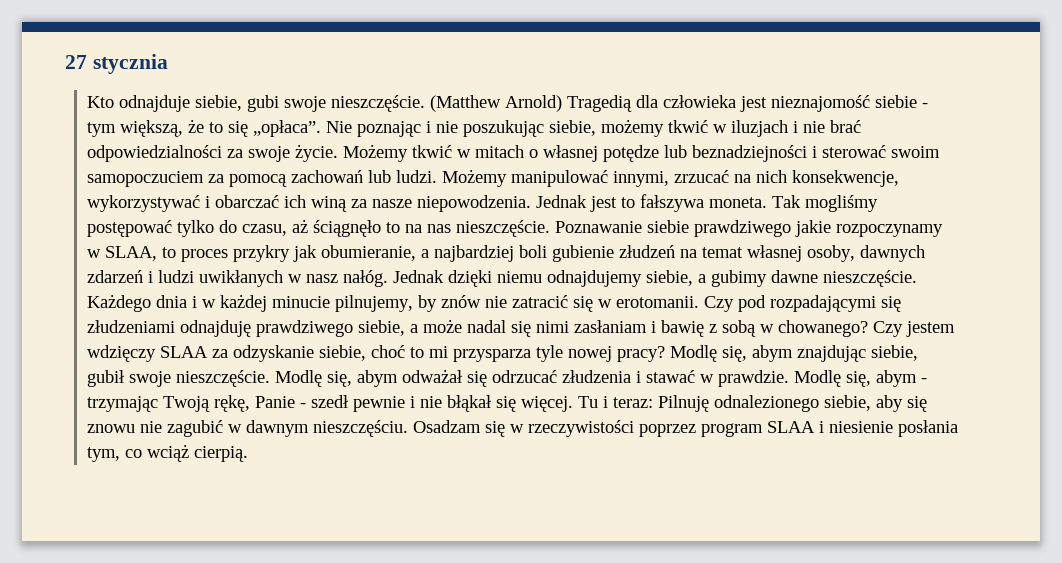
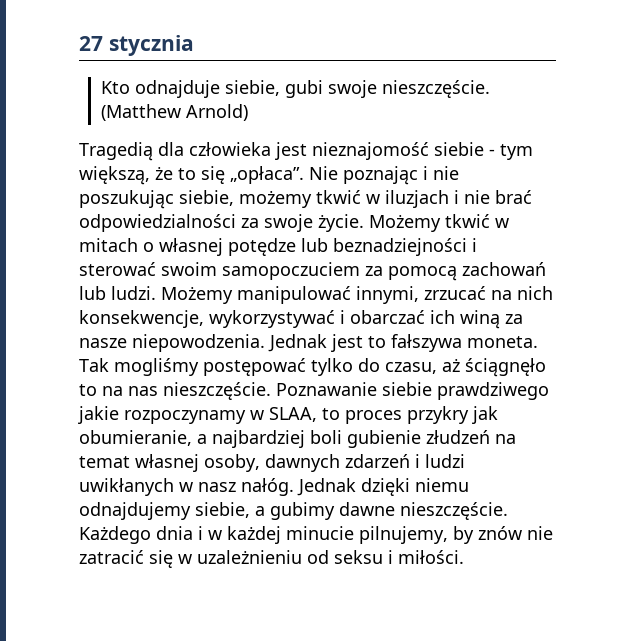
(563, 103) none -> (248, 112) //
[616,295,902,312] [87,319,956,337] [87,345,919,362] [87,369,928,387] [87,395,928,412] [87,420,959,437] [87,444,249,462] erotomanii. Czy pod rozpadającymi się złudzeniami odnajduję prawdziwego siebie, a może nadal się nimi zasłaniam i bawię z sobą w chowanego? Czy jestem wdzięczy SLAA za odzyskanie siebie, choć to mi przysparza tyle nowej pracy? Modlę się, abym znajdując siebie, gubił swoje nieszczęście. Modlę się, abym odważał się odrzucać złudzenia i stawać w prawdzie. Modlę się, abym - trzymając Twoją rękę, Panie - szedł pewnie i nie błąkał się więcej. Tu i teraz: Pilnuję odnalezionego siebie, aby się znowu nie zagubić w dawnym nieszczęściu. Osadzam się w rzeczywistości poprzez program SLAA i niesienie posłania tym, co wciąż cierpią. -> [197,550,464,564] uzależnieniu od seksu i miłości.

